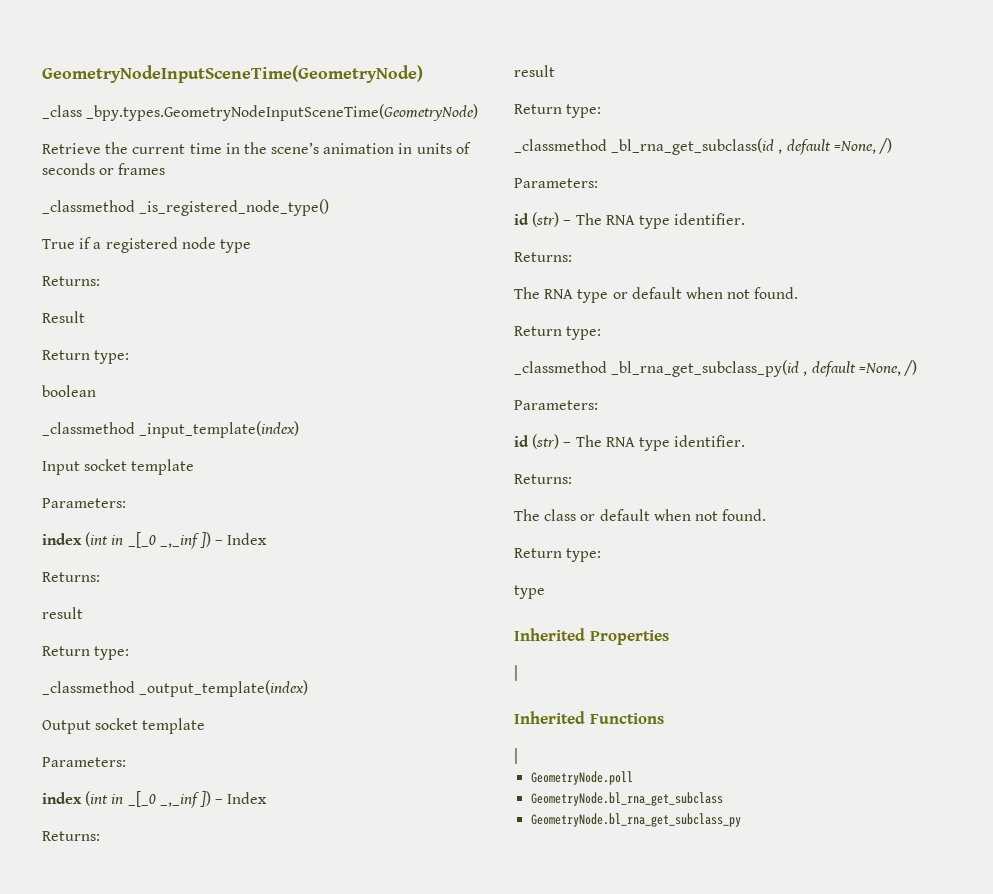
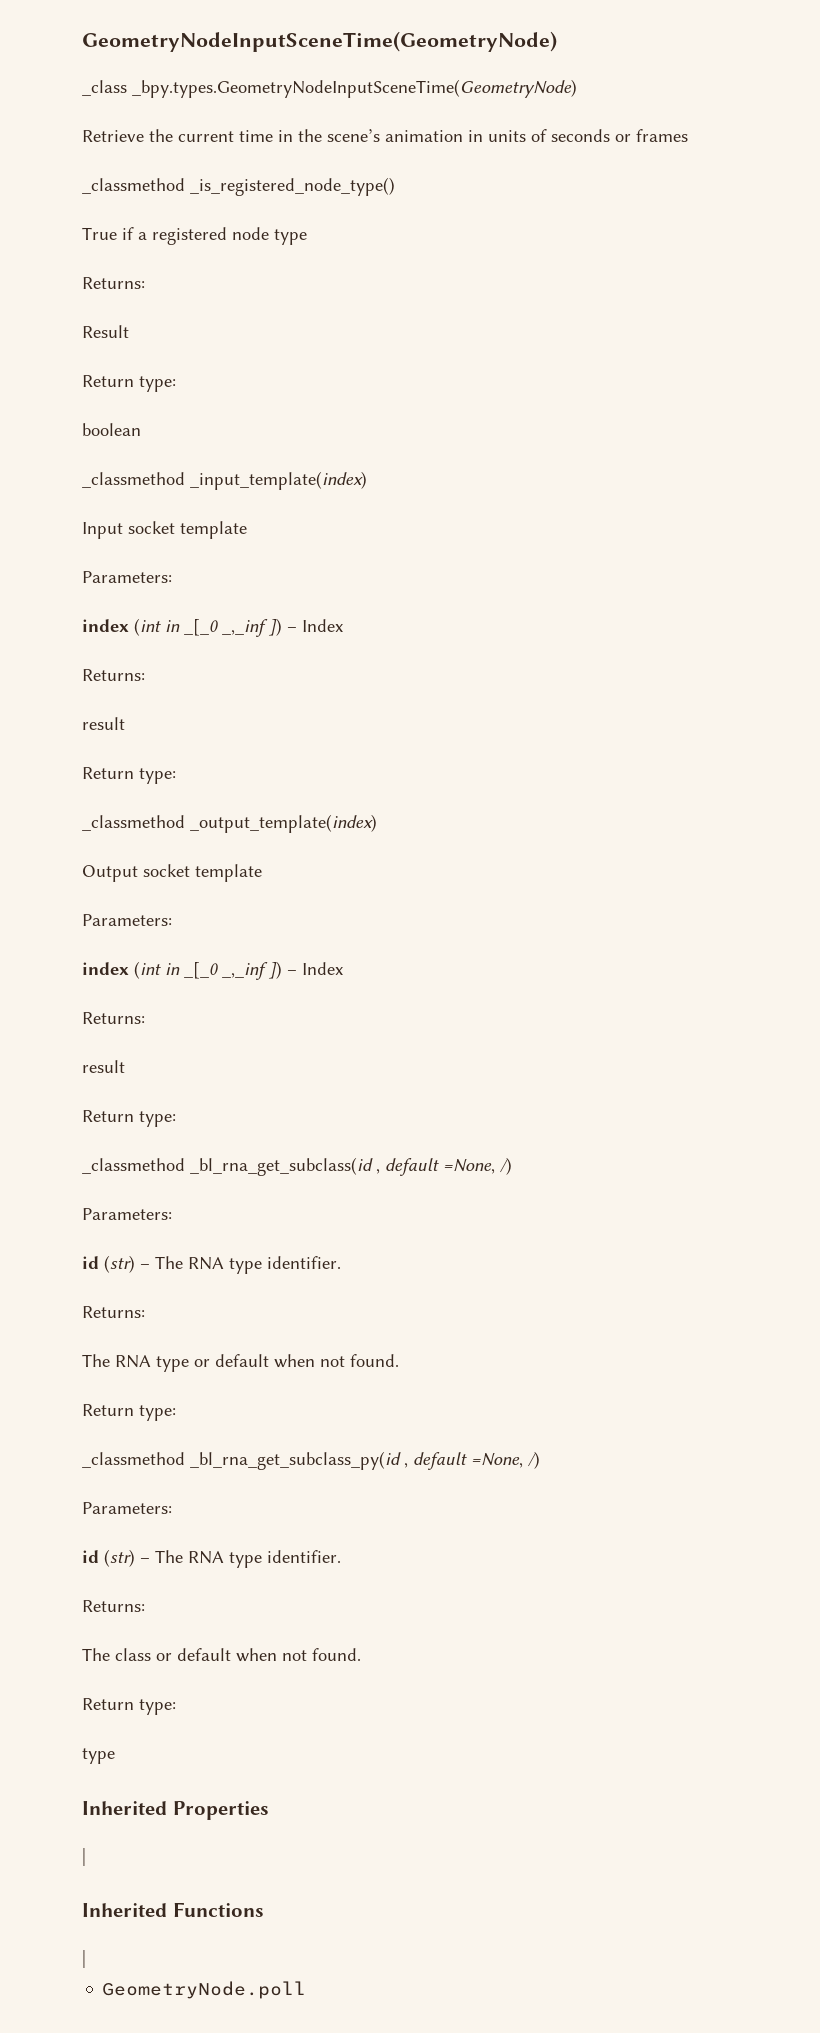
[531,792,724,806] [531,813,742,827] // GeometryNode.bl_rna_get_subclass // GeometryNode.bl_rna_get_subclass_py -> (307, 1990) none

